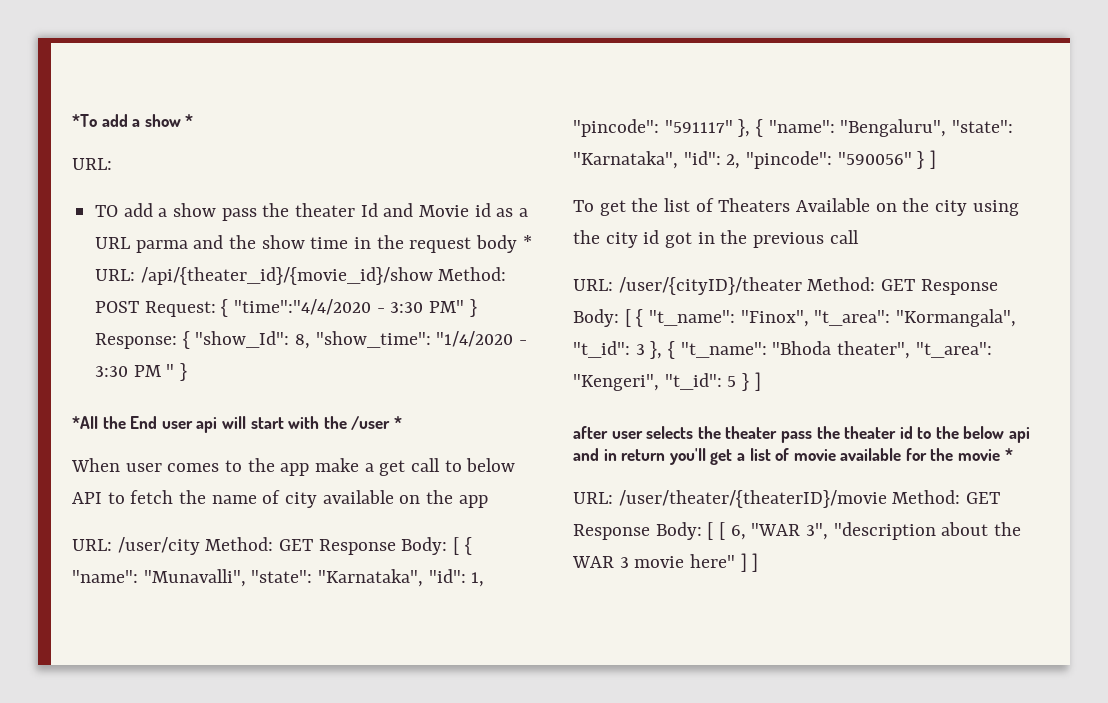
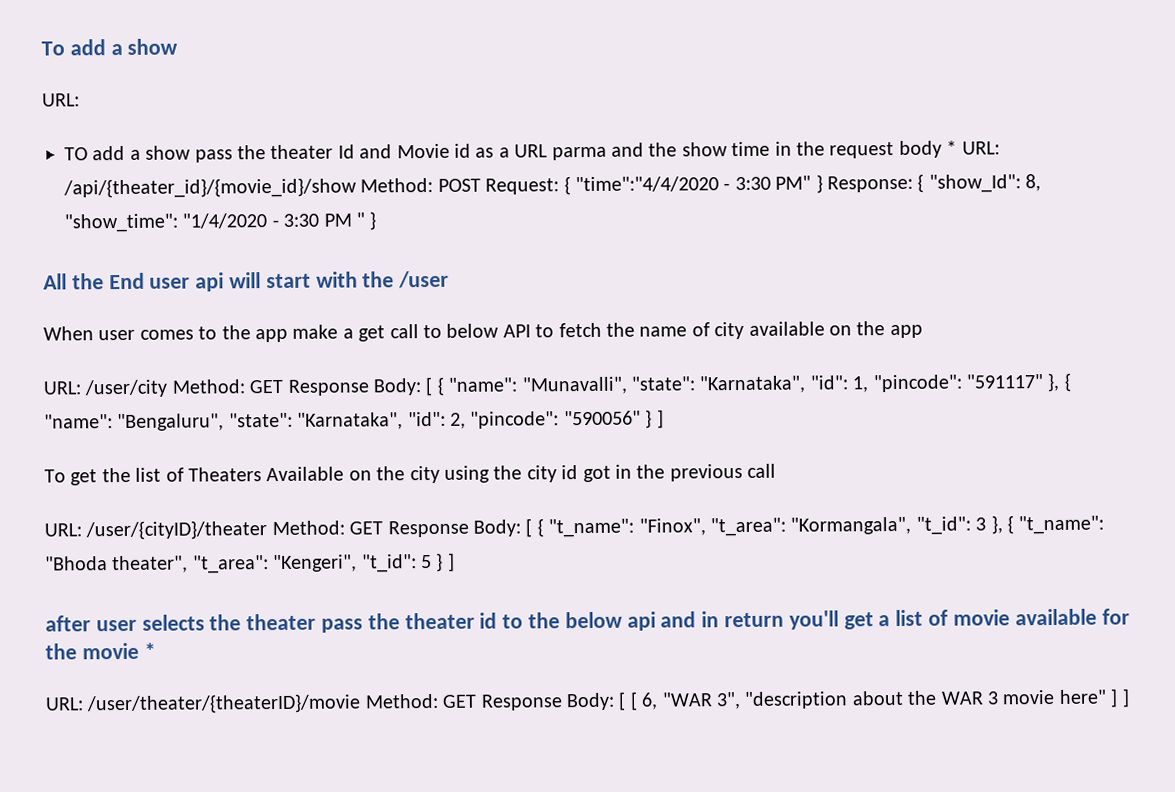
[72,114,194,127] *To add a show * -> [41,38,179,56] To add a show
[72,416,98,429] *All -> [43,273,67,290] All
[393,416,402,429] * -> (450, 279) none

